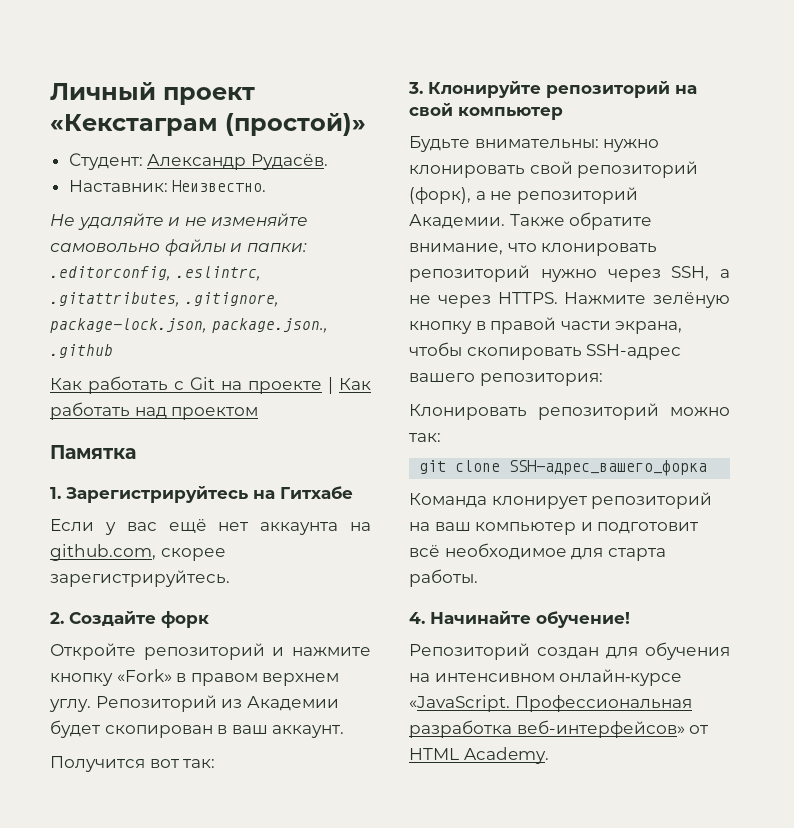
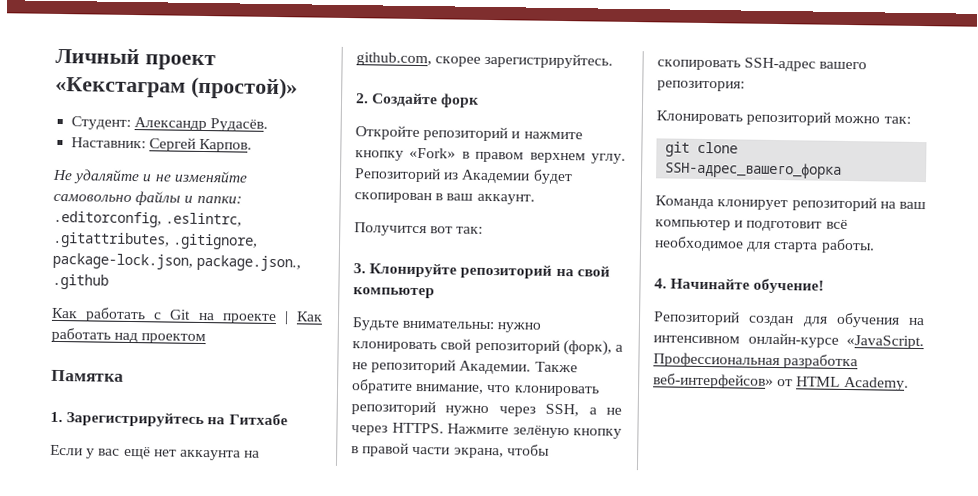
[172,180,267,192] Неизвестно. -> [149,137,253,153] Сергей Карпов.

